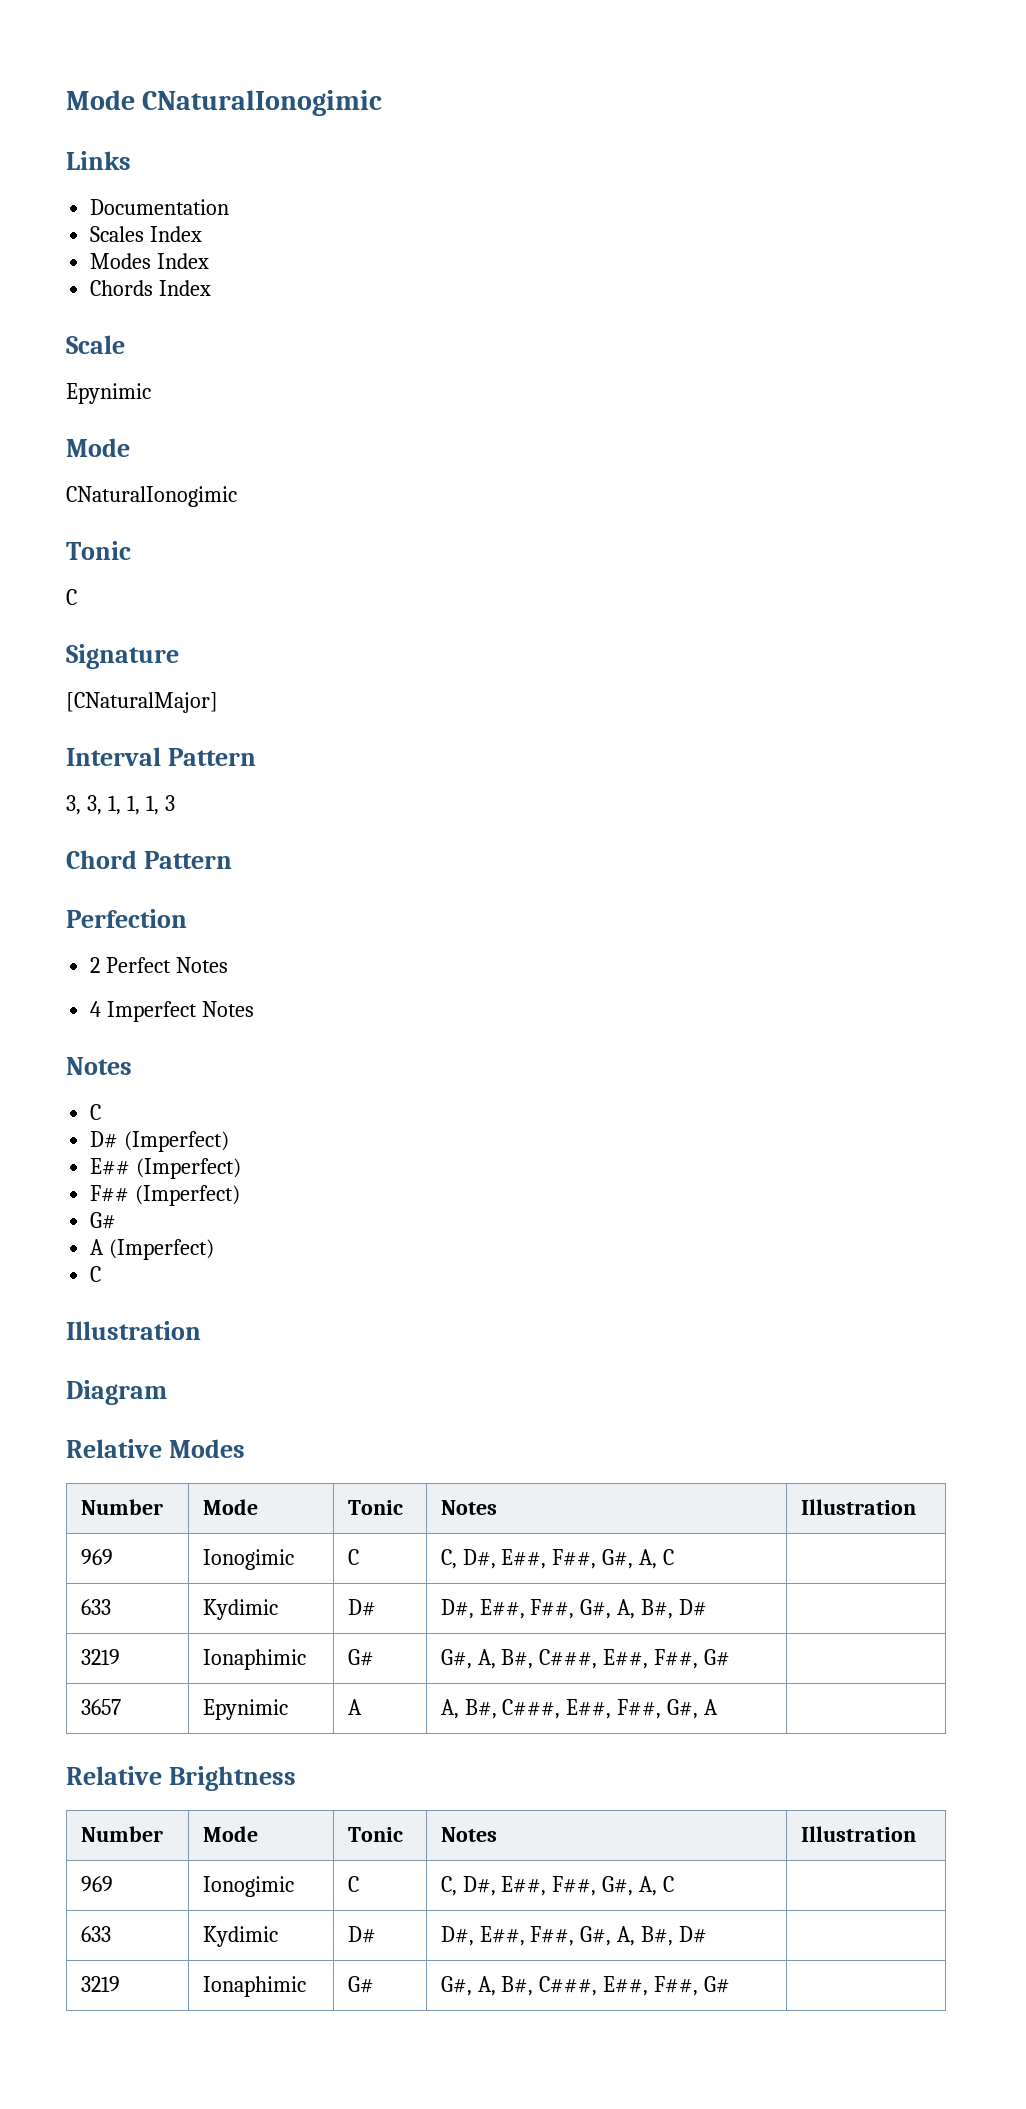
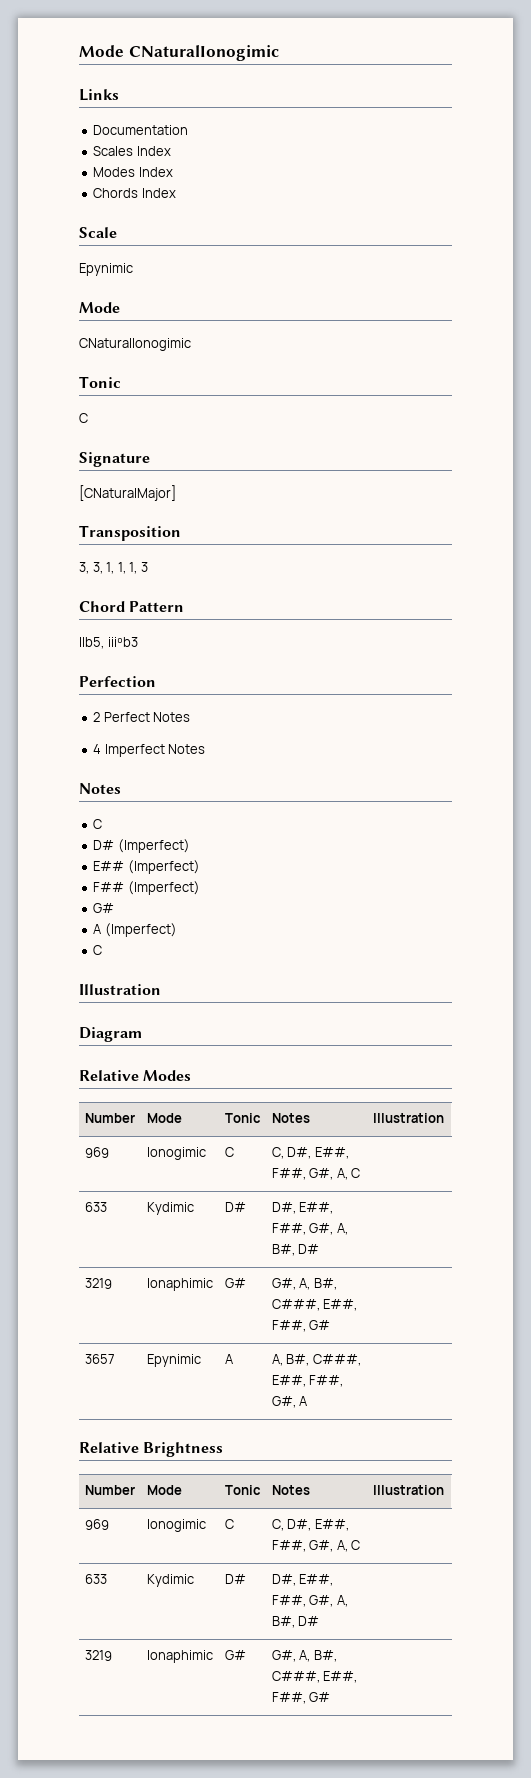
[66,747,256,766] Interval Pattern -> [79,525,181,541] Transposition
(232, 860) none -> [79,637,138,649] // IIb5, iii⁰b3

